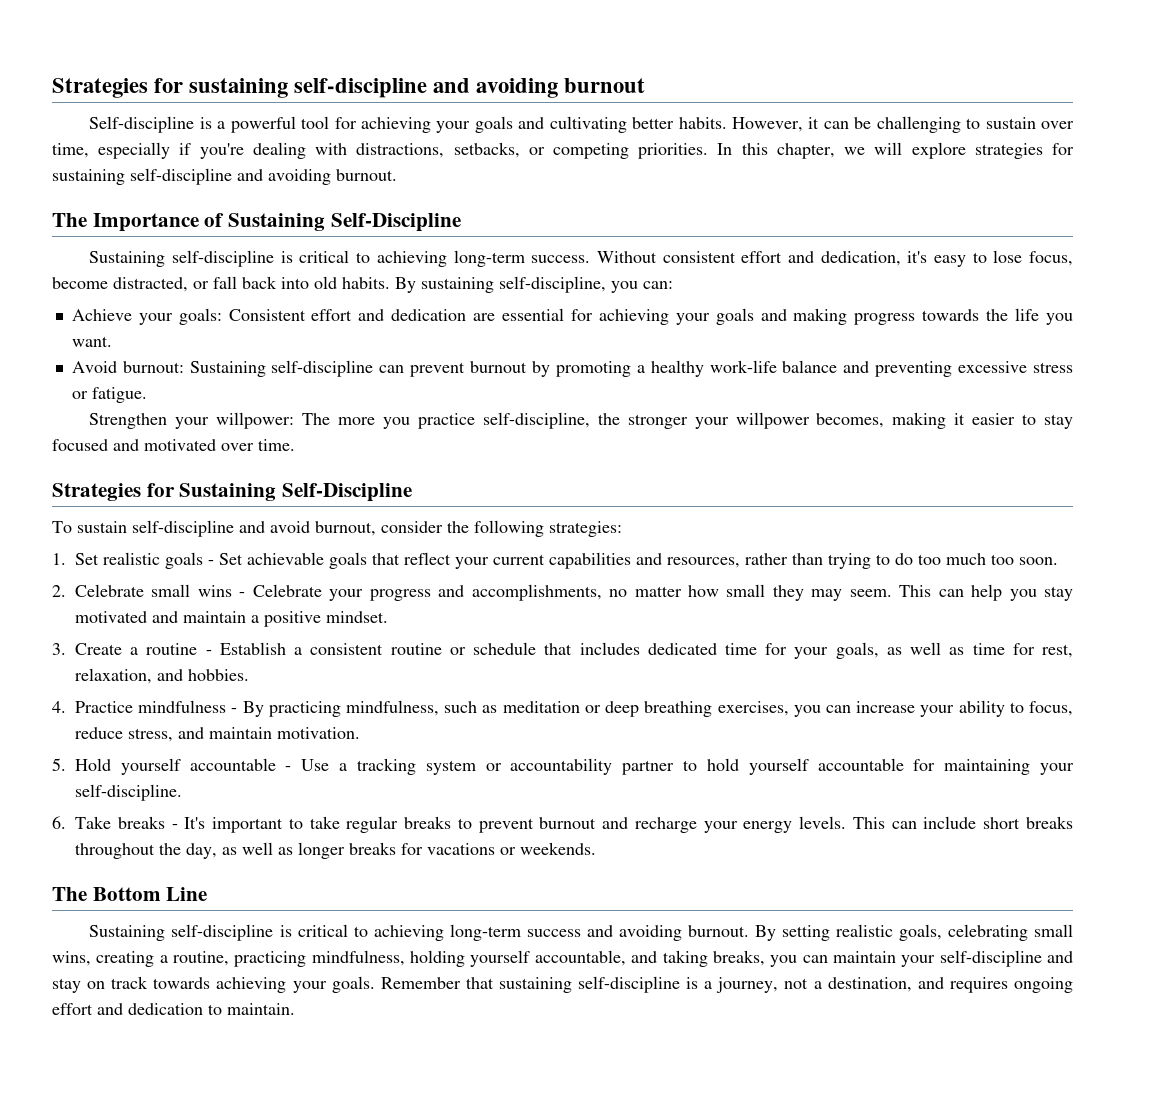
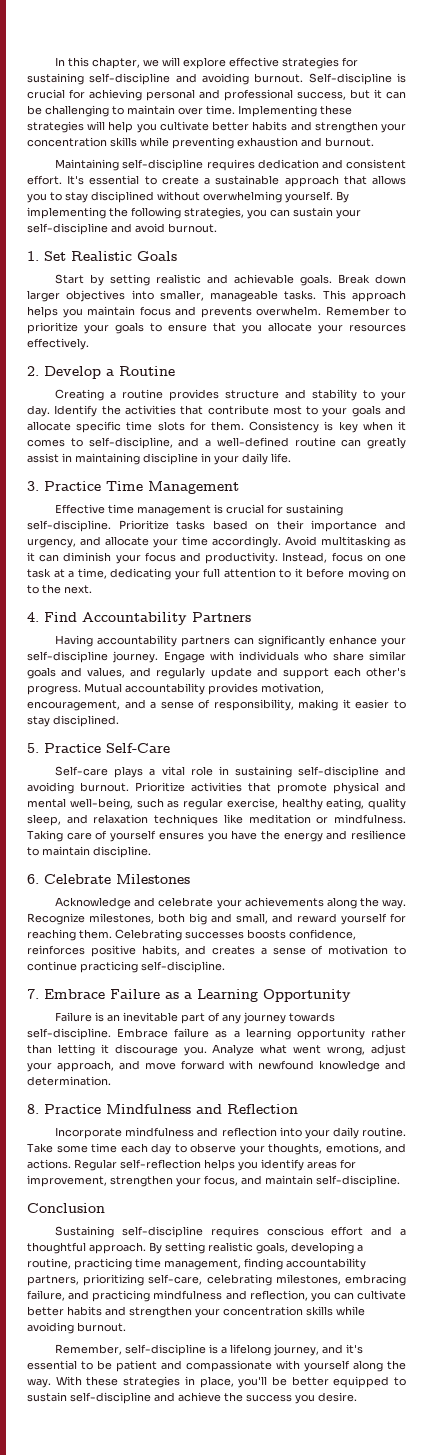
[52,78,646,98] [89,116,1074,133] [52,142,709,159] Strategies for sustaining self-discipline and avoiding burnout // Self-discipline is a powerful tool for achieving your goals and cultivating better habits. However, it can be challenging to sustain over time, especially if you're dealing with distractions, setbacks, or competing priorities. -> (55, 61) none
(966, 150) none -> [229,57,280,67] effective
[52,213,461,232] [89,250,1073,267] [52,276,673,293] [71,308,1074,325] [71,336,112,347] [71,360,1074,377] [71,387,147,403] [89,412,885,429] // The Importance of Sustaining Self-Discipline // Sustaining self-discipline is critical to achieving long-term success. Without consistent effort and dedication, it's easy to lose focus, become distracted, or fall back into old habits. By sustaining self-discipline, you can: // Achieve your goals: Consistent effort and dedication are essential for achieving your goals and making progress towards the life you want. // Avoid burnout: Sustaining self-discipline can prevent burnout by promoting a healthy work-life balance and preventing excessive stress or fatigue. // Strengthen your willpower: The more you practice self-discipline, the stronger your willpower becomes, -> [308,73,406,85] [27,89,406,101] [27,105,352,117] [27,121,407,133] [27,137,374,149] [55,159,406,171] [27,175,407,187] [27,191,349,203] [27,207,361,219] [27,223,217,235] [27,251,177,261] [55,274,406,286] [27,290,406,302] [27,306,406,318] [27,322,406,334] [27,338,89,350] [27,366,175,379] [55,389,406,401] [27,405,407,417] [27,421,406,433] [27,437,406,449] [27,453,291,465] [27,481,239,494] [55,504,344,516] [27,520,406,532] [27,536,406,548] [27,552,406,564] [27,568,406,580] [27,584,92,594] [27,612,251,625] [55,635,406,647] [27,651,406,663] [27,667,406,679] [27,683,324,695] [27,699,294,711] Self-discipline is crucial for achieving personal and professional success, but it can be challenging to maintain over time. Implementing these strategies will help you cultivate better habits and strengthen your concentration skills while preventing exhaustion and burnout. // Maintaining self-discipline requires dedication and consistent effort. It's essential to create a sustainable approach that allows you to stay disciplined without overwhelming yourself. By implementing the following strategies, you can sustain your self-discipline and avoid burnout. // 1. Set Realistic Goals // Start by setting realistic and achievable goals. Break down larger objectives into smaller, manageable tasks. This approach helps you maintain focus and prevents overwhelm. Remember to prioritize your goals to ensure that you allocate your resources effectively. // 2. Develop a Routine // Creating a routine provides structure and stability to your day. Identify the activities that contribute most to your goals and allocate specific time slots for them. Consistency is key when it comes to self-discipline, and a well-defined routine can greatly assist in maintaining discipline in your daily life. // 3. Practice Time Management // Effective time management is crucial for sustaining self-discipline. Prioritize tasks based on their importance and urgency, and allocate your time accordingly. Avoid multitasking as it can diminish your focus and productivity. Instead, focus on one task at a time, dedicating your full attention to it before moving on to the next. // 4. Find Accountability Partners // Having accountability partners can significantly enhance your self-discipline journey. Engage with individuals who share similar goals and values, and regularly update and support each other's progress. Mutual accountability provides motivation, encouragement, and a sense of responsibility,
[52,439,295,451] [52,483,413,502] [52,520,622,537] [52,552,1058,569] [52,584,1074,601] [75,611,388,627] [52,642,1074,659] [75,668,249,684] [52,700,1073,717] [75,727,360,742] [52,758,1075,775] [75,784,182,801] [52,816,1074,833] [75,842,596,859] [52,887,208,901] [89,924,1073,941] [52,950,1074,967] [52,976,1073,993] [52,1003,295,1015] focused and motivated over time. // Strategies for Sustaining Self-Discipline // To sustain self-discipline and avoid burnout, consider the following strategies: // 1. Set realistic goals - Set achievable goals that reflect your current capabilities and resources, rather than trying to do too much too soon. // 2. Celebrate small wins - Celebrate your progress and accomplishments, no matter how small they may seem. This can help you stay motivated and maintain a positive mindset. // 3. Create a routine - Establish a consistent routine or schedule that includes dedicated time for your goals, as well as time for rest, relaxation, and hobbies. // 4. Practice mindfulness - By practicing mindfulness, such as meditation or deep breathing exercises, you can increase your ability to focus, reduce stress, and maintain motivation. // 5. Hold yourself accountable - Use a tracking system or accountability partner to hold yourself accountable for maintaining your self-discipline. // 6. Take breaks - It's important to take regular breaks to prevent burnout and recharge your energy levels. This can include short breaks throughout the day, as well as longer breaks for vacations or weekends. // The Bottom Line // Sustaining self-discipline is critical to achieving long-term success and avoiding burnout. By setting realistic goals, celebrating small wins, creating a routine, practicing mindfulness, holding yourself accountable, and taking breaks, you can maintain your self-discipline and stay on track towards achieving your goals. Remember that sustaining self-discipline is a journey, not a destination, and requires ongoing effort and dedication to maintain. -> [53,715,119,727] [27,743,170,753] [55,766,406,778] [27,782,406,794] [27,798,406,810] [27,814,406,826] [27,830,406,842] [27,846,151,858] [27,874,190,884] [55,897,406,909] [27,913,406,925] [27,929,356,941] [27,945,406,957] [27,961,225,973] [27,989,351,1002] [55,1012,336,1024] [27,1028,406,1040] [27,1044,407,1056] [27,1060,406,1072] [27,1076,111,1086] [27,1104,298,1114] [55,1127,406,1139] [27,1143,406,1155] [27,1159,356,1171] [27,1175,400,1187] [27,1203,105,1213] [55,1226,406,1238] [27,1242,363,1254] [27,1258,366,1270] [27,1274,406,1286] [27,1290,406,1302] [27,1306,365,1318] [27,1322,126,1334] [55,1344,364,1356] [27,1360,406,1372] [27,1376,406,1388] [27,1392,357,1404] disciplined. // 5. Practice Self-Care // Self-care plays a vital role in sustaining self-discipline and avoiding burnout. Prioritize activities that promote physical and mental well-being, such as regular exercise, healthy eating, quality sleep, and relaxation techniques like meditation or mindfulness. Taking care of yourself ensures you have the energy and resilience to maintain discipline. // 6. Celebrate Milestones // Acknowledge and celebrate your achievements along the way. Recognize milestones, both big and small, and reward yourself for reaching them. Celebrating successes boosts confidence, reinforces positive habits, and creates a sense of motivation to continue practicing self-discipline. // 7. Embrace Failure as a Learning Opportunity // Failure is an inevitable part of any journey towards self-discipline. Embrace failure as a learning opportunity rather than letting it discourage you. Analyze what went wrong, adjust your approach, and move forward with newfound knowledge and determination. // 8. Practice Mindfulness and Reflection // Incorporate mindfulness and reflection into your daily routine. Take some time each day to observe your thoughts, emotions, and actions. Regular self-reflection helps you identify areas for improvement, strengthen your focus, and maintain self-discipline. // Conclusion // Sustaining self-discipline requires conscious effort and a thoughtful approach. By setting realistic goals, developing a routine, practicing time management, finding accountability partners, prioritizing self-care, celebrating milestones, embracing failure, and practicing mindfulness and reflection, you can cultivate better habits and strengthen your concentration skills while avoiding burnout. // Remember, self-discipline is a lifelong journey, and it's essential to be patient and compassionate with yourself along the way. With these strategies in place, you'll be better equipped to sustain self-discipline and achieve the success you desire.

